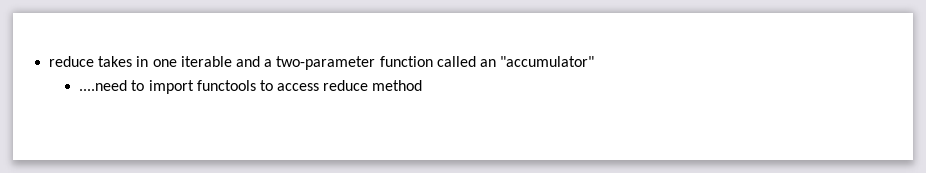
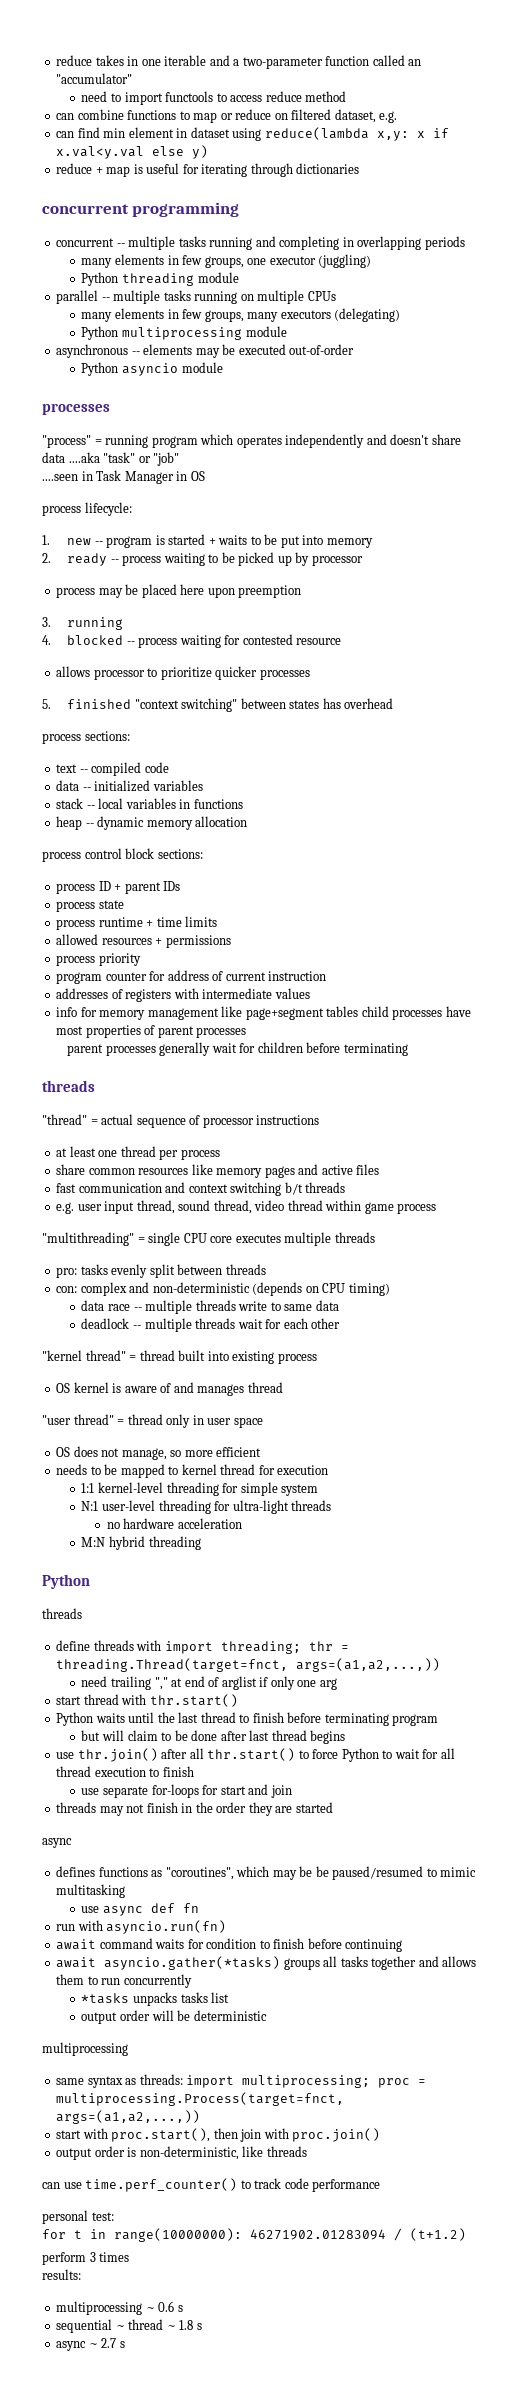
[79,80,128,91] ....need -> [81,91,108,102] need
(423, 85) none -> [56,109,398,123] [56,127,449,141] [56,145,209,159] [56,163,360,177] [42,202,240,217] [56,236,465,250] [81,254,372,268] [81,272,239,286] [56,290,336,304] [81,308,401,322] [81,326,287,340] [56,344,355,358] [81,362,223,376] [42,403,110,415] [42,434,461,448] [42,452,180,466] [42,470,205,484] [42,502,132,516] [42,534,373,548] [42,552,363,566] [56,584,302,598] [42,617,124,630] [42,634,342,648] [56,666,310,680] [42,698,394,712] [42,731,130,744] [56,762,169,776] [56,780,203,792] [56,798,243,809] [56,816,248,830] [42,848,203,862] [56,881,181,894] [56,900,124,912] [56,916,218,930] [56,934,231,948] [56,953,141,966] [56,970,327,984] [56,988,310,1002] [56,1006,471,1020] [56,1025,247,1038] [67,1042,408,1056] [42,1080,95,1092] [42,1114,320,1128] [56,1146,220,1160] [56,1164,380,1178] [56,1182,346,1196] [56,1200,437,1214] [42,1232,375,1246] [56,1264,266,1278] [56,1282,390,1296] [81,1300,339,1314] [81,1318,341,1332] [42,1350,317,1364] [56,1382,283,1396] [42,1414,263,1428] [56,1446,262,1460] [56,1464,329,1478] [81,1482,319,1496] [81,1500,332,1514] [106,1518,242,1529] [81,1536,201,1550] [42,1574,90,1589] [42,1608,82,1619] [56,1640,349,1654] [56,1658,441,1672] [81,1676,337,1690] [56,1694,238,1707] [56,1712,439,1726] [81,1730,346,1744] [56,1748,455,1762] [56,1766,194,1777] [81,1784,292,1798] [56,1802,333,1816] [42,1838,72,1848] [56,1866,477,1880] [56,1884,126,1898] [81,1903,199,1916] [56,1920,227,1934] [56,1938,403,1952] [56,1956,477,1970] [56,1974,192,1988] [81,1992,230,2006] [81,2010,267,2024] [42,2042,128,2056] [56,2074,427,2088] [56,2092,345,2106] [56,2110,201,2124] [56,2128,381,2142] [56,2146,307,2160] [42,2178,381,2192] [42,2210,114,2224] [42,2228,466,2242] [42,2252,130,2265] [42,2269,81,2280] [56,2301,183,2315] [56,2319,202,2333] [56,2338,125,2351] // can combine functions to map or reduce on filtered dataset, e.g. // can find min element in dataset using reduce(lambda x,y: x if x.val<y.val else y) // reduce + map is useful for iterating through dictionaries // concurrent programming // concurrent -- multiple tasks running and completing in overlapping periods // many elements in few groups, one executor (juggling) // Python threading module // parallel -- multiple tasks running on multiple CPUs // many elements in few groups, many executors (delegating) // Python multiprocessing module // asynchronous -- elements may be executed out-of-order // Python asyncio module // processes // "process" = running program which operates independently and doesn't share data ....aka "task" or "job" // ....seen in Task Manager in OS // process lifecycle: // 1. new -- program is started + waits to be put into memory // 2. ready -- process waiting to be picked up by processor // process may be placed here upon preemption // 3. running // 4. blocked -- process waiting for contested resource // allows processor to prioritize quicker processes // 5. finished "context switching" between states has overhead // process sections: // text -- compiled code // data -- initialized variables // stack -- local variables in functions // heap -- dynamic memory allocation // process control block sections: // process ID + parent IDs // process state // process runtime + time limits // allowed resources + permissions // process priority // program counter for address of current instruction // addresses of registers with intermediate values // info for memory management like page+segment tables child processes have most properties of parent processes // parent processes generally wait for children before terminating // threads // "thread" = actual sequence of processor instructions // at least one thread per process // share common resources like memory pages and active files // fast communication and context switching b/t threads // e.g. user input thread, sound thread, video thread within game process // "multithreading" = single CPU core executes multiple threads // pro: tasks evenly split between threads // con: complex and non-deterministic (depends on CPU timing) // data race -- multiple threads write to same data // deadlock -- multiple threads wait for each other // "kernel thread" = thread built into existing process // OS kernel is aware of and manages thread // "user thread" = thread only in user space // OS does not manage, so more efficient // needs to be mapped to kernel thread for execution // 1:1 kernel-level threading for simple system // N:1 user-level threading for ultra-light threads // no hardware acceleration // M:N hybrid threading // Python // threads // define threads with import threading; thr = threading.Thread(target=fnct, args=(a1,a2,...,)) // need trailing "," at end of arglist if only one arg // start thread with thr.start() // Python waits until the last thread to finish before terminating program // but will claim to be done after last thread begins // use thr.join() after all thr.start() to force Python to wait for all thread execution to finish // use separate for-loops for start and join // threads may not finish in the order they are started // async // defines functions as "coroutines", which may be be paused/resumed to mimic multitasking // use async def fn // run with asyncio.run(fn) // await command waits for condition to finish before continuing // await asyncio.gather(*tasks) groups all tasks together and allows them to run concurrently // *tasks unpacks tasks list // output order will be deterministic // multiprocessing // same syntax as threads: import multiprocessing; proc = multiprocessing.Process(target=fnct, args=(a1,a2,...,)) // start with proc.start(), then join with proc.join() // output order is non-deterministic, like threads // can use time.perf_counter() to track code performance // personal test: // for t in range(10000000): 46271902.01283094 / (t+1.2) // perform 3 times // results: // multiprocessing ~ 0.6 s // sequential ~ thread ~ 1.8 s // async ~ 2.7 s

